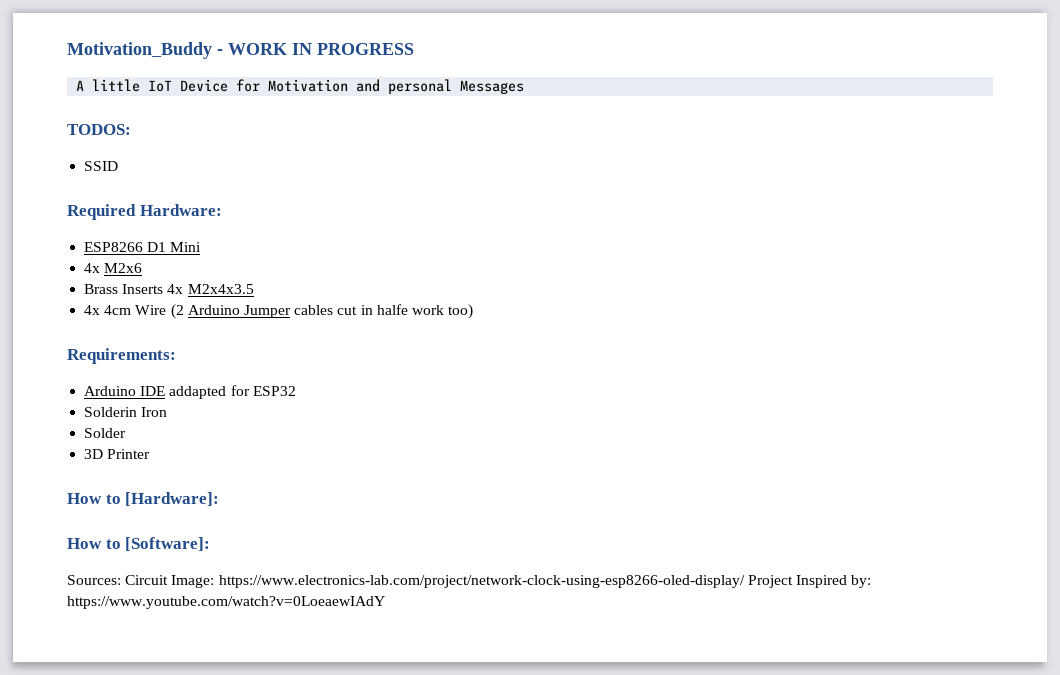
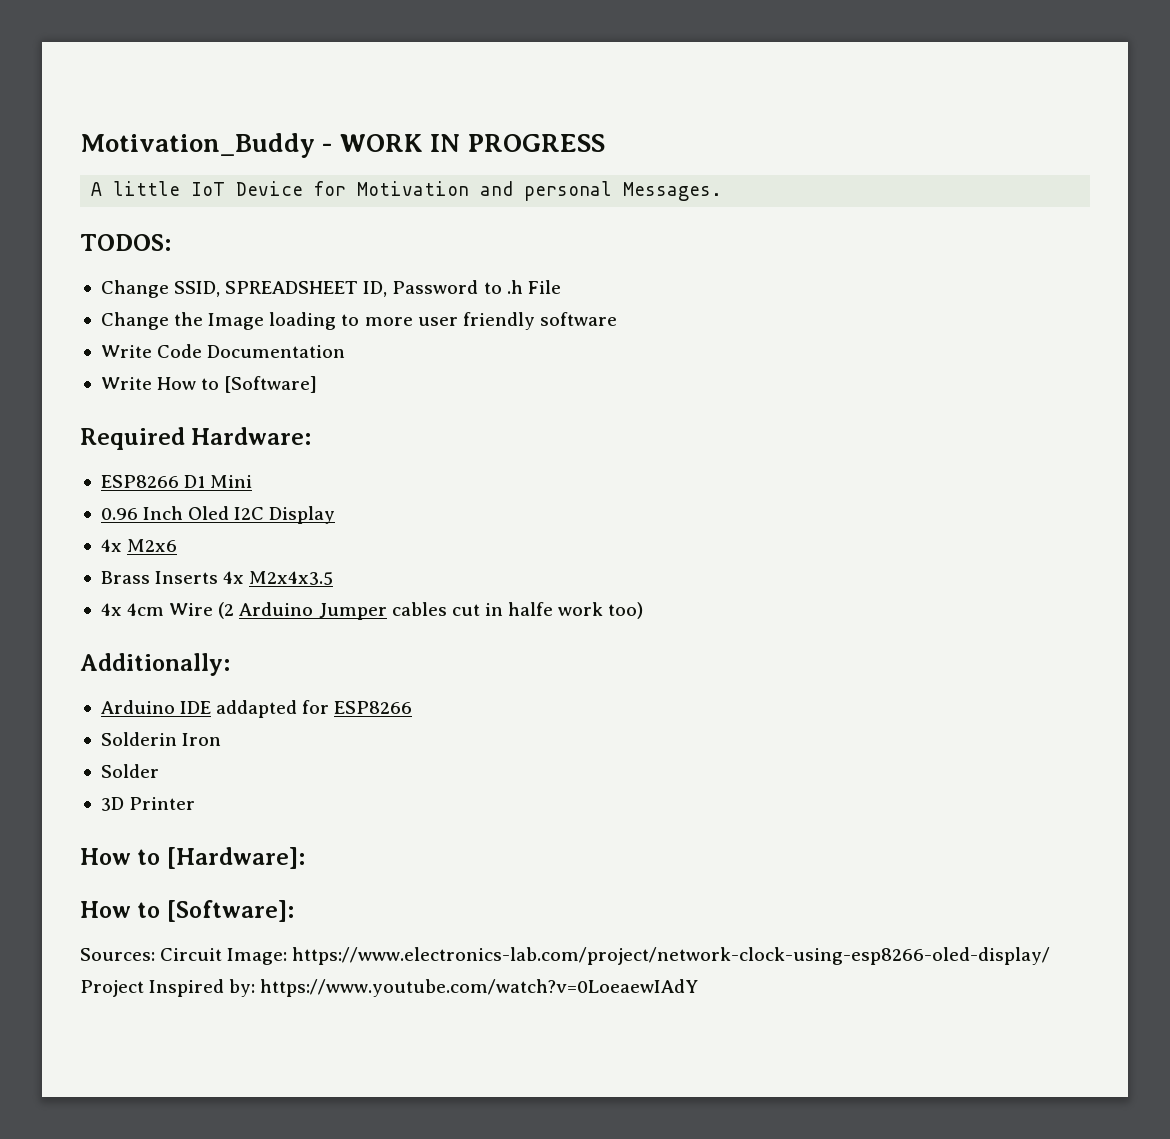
[460,80,525,94] Messages -> [623,182,723,201] Messages.
[84,161,119,171] SSID -> [100,280,561,298] [100,312,617,330] [100,344,346,358] [100,376,318,393] Change SSID, SPREADSHEET ID, Password to .h File // Change the Image loading to more user friendly software // Write Code Documentation // Write How to [Software]
(202, 247) none -> [100,506,336,524] // 0.96 Inch Oled I2C Display
[67,348,176,364] Requirements: -> [80,653,230,676] Additionally:
[252,386,296,396] ESP32 -> [334,701,413,714] ESP8266

